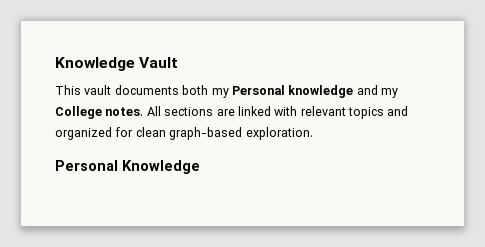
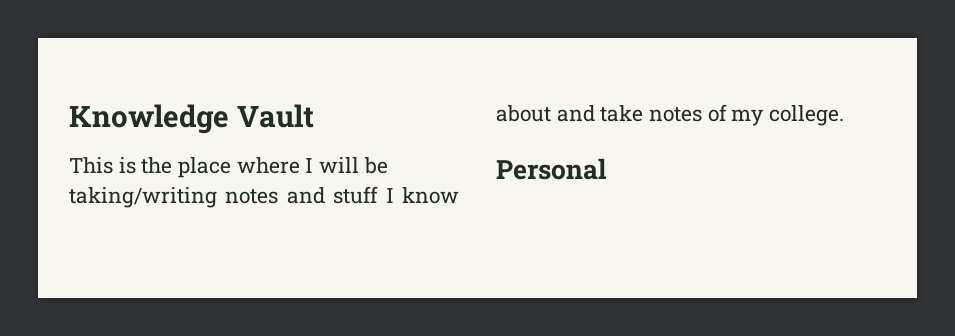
[84,85,398,98] [55,106,409,119] [55,127,313,140] [55,160,200,174] vault documents both my Personal knowledge and my College notes. All sections are linked with relevant topics and organized for clean graph-based exploration. // Personal Knowledge -> [118,157,388,178] [69,186,459,208] [496,104,845,126] [496,158,607,180] is the place where I will be taking/writing notes and stuff I know about and take notes of my college. // Personal

